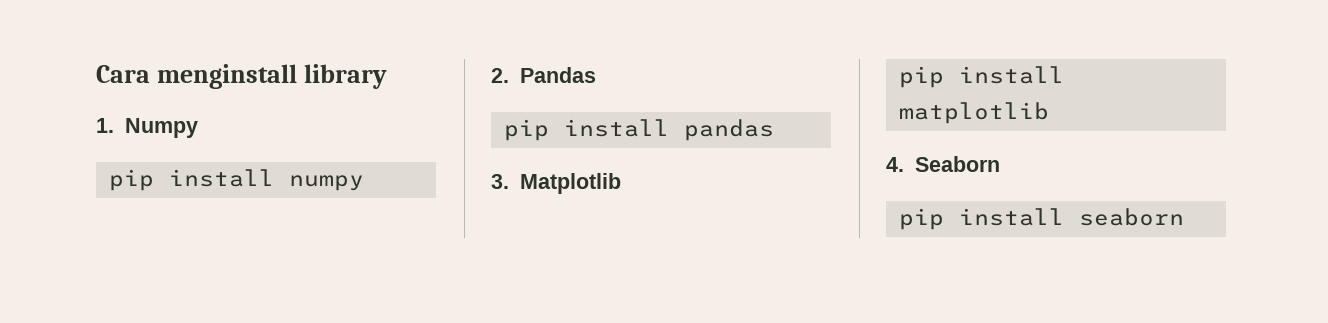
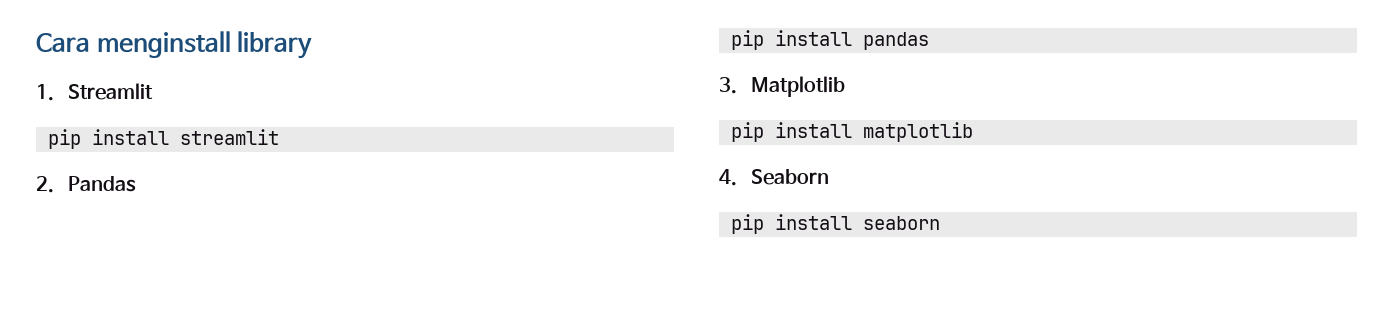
[124,118,198,138] [108,169,364,191] Numpy // pip install numpy -> [67,83,153,100] [47,129,279,149] Streamlit // pip install streamlit

